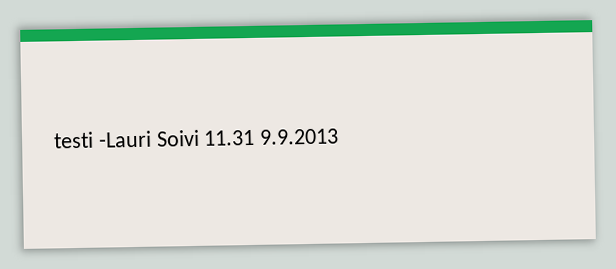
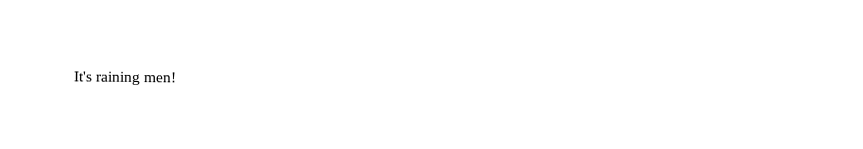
[53,128,340,149] testi -Lauri Soivi 11.31 9.9.2013 -> [73,71,178,86] It's raining men!

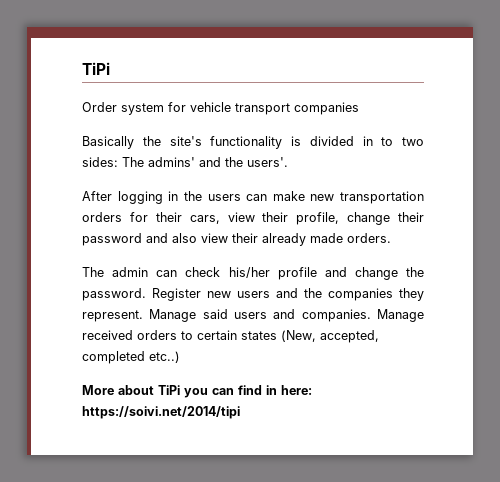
[73,71,178,86] It's raining men! -> [82,62,110,75] [82,102,359,115] [82,136,424,149] [82,157,288,167] [82,191,424,204] [82,212,424,225] [82,233,391,246] [82,267,424,280] [82,288,424,301] [82,309,424,322] [82,330,379,343] [82,351,180,364] [82,385,312,398] [82,406,240,419] TiPi // Order system for vehicle transport companies // Basically the site's functionality is divided in to two sides: The admins' and the users'. // After logging in the users can make new transportation orders for their cars, view their profile, change their password and also view their already made orders. // The admin can check his/her profile and change the password. Register new users and the companies they represent. Manage said users and companies. Manage received orders to certain states (New, accepted, completed etc..) // More about TiPi you can find in here: https://soivi.net/2014/tipi

